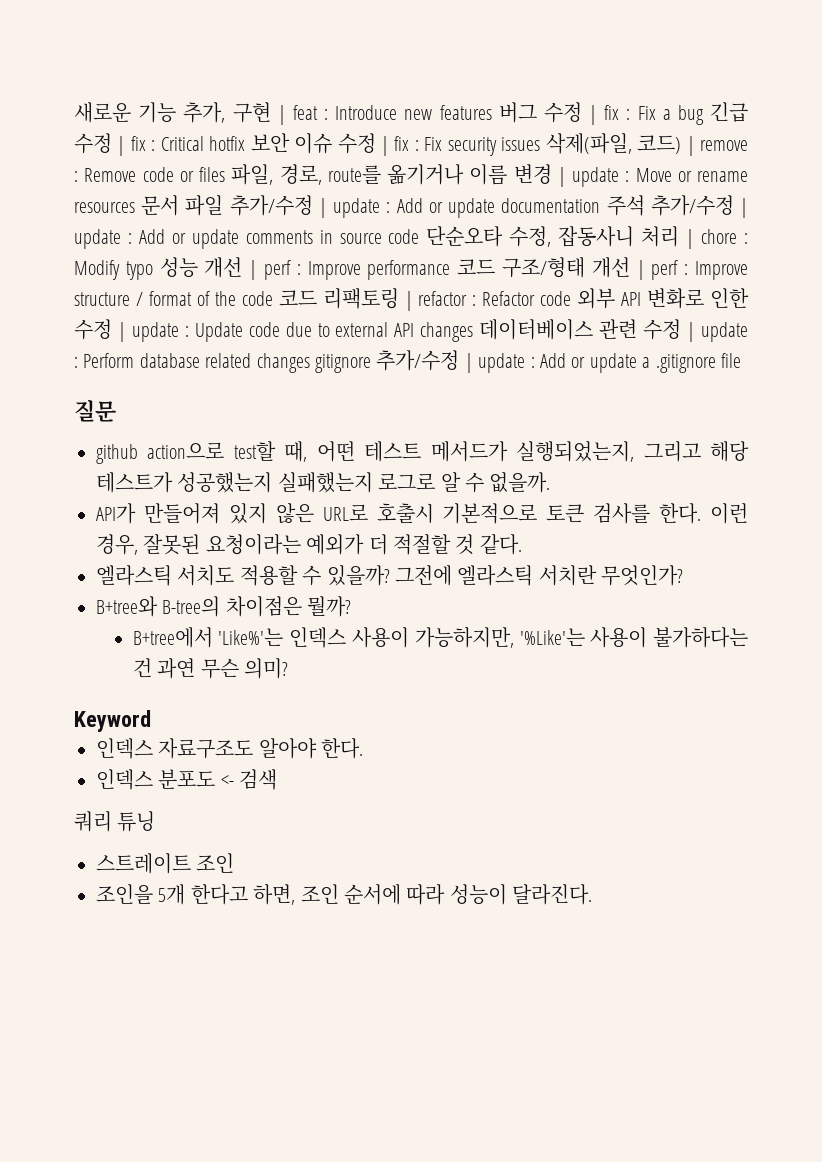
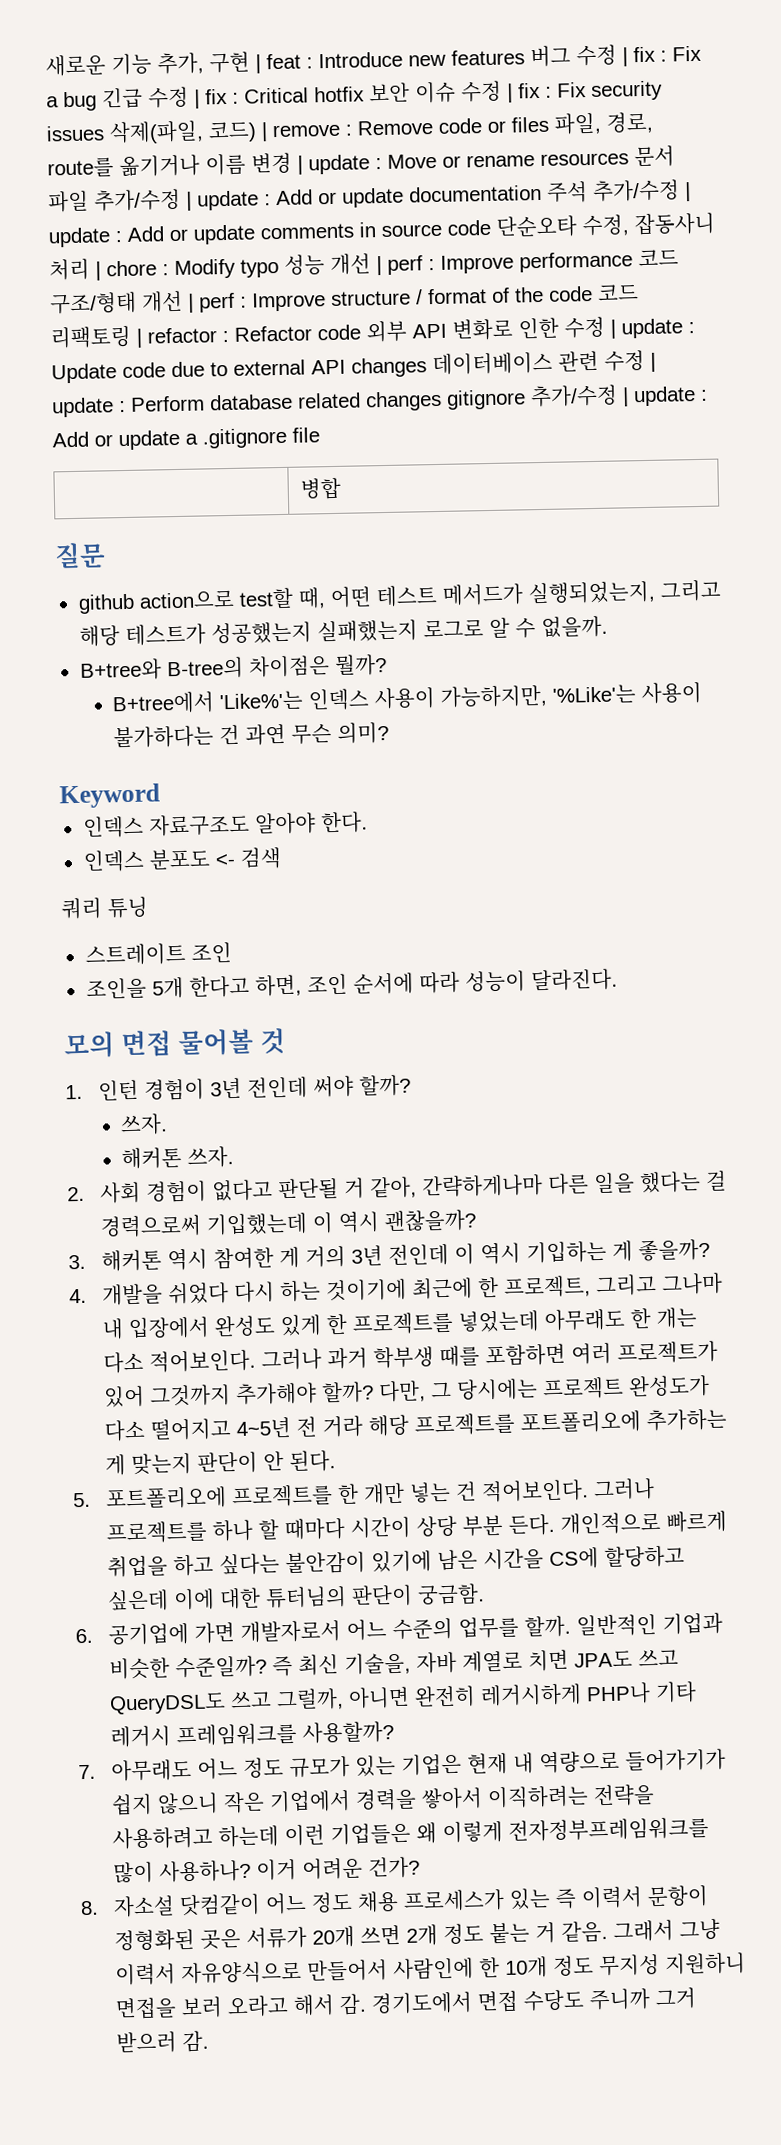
(741, 360) none -> [300,477,342,500] // | 병합
[96,503,748,524] [96,534,522,555] [96,565,684,586] // API가 만들어져 있지 않은 URL로 호출시 기본적으로 토큰 검사를 한다. 이런 경우, 잘못된 요청이라는 예외가 더 적절할 것 같다. // 엘라스틱 서치도 적용할 수 있을까? 그전에 엘라스틱 서치란 무엇인가? -> (608, 627) none
(593, 894) none -> [64,1028,286,1059] [65,1074,411,1101] [120,1113,169,1136] [121,1146,235,1170] [67,1170,727,1204] [99,1209,477,1238] [68,1238,710,1272] [69,1272,723,1306] [101,1307,697,1340] [102,1340,718,1374] [102,1374,710,1408] [103,1408,727,1442] [104,1450,336,1476] [73,1478,655,1510] [105,1510,727,1544] [106,1545,685,1578] [106,1583,485,1612] [75,1612,723,1646] [108,1649,679,1680] [108,1681,697,1715] [109,1721,394,1748] [78,1748,726,1782] [110,1784,655,1816] [111,1817,709,1850] [112,1856,420,1884] [80,1885,709,1918] [113,1918,720,1952] [114,1952,746,1986] [114,1987,697,2020] [115,2030,209,2054] // 모의 면접 물어볼 것 // 1. 인턴 경험이 3년 전인데 써야 할까? // 쓰자. // 해커톤 쓰자. // 2. 사회 경험이 없다고 판단될 거 같아, 간략하게나마 다른 일을 했다는 걸 경력으로써 기입했는데 이 역시 괜찮을까? // 3. 해커톤 역시 참여한 게 거의 3년 전인데 이 역시 기입하는 게 좋을까? // 4. 개발을 쉬었다 다시 하는 것이기에 최근에 한 프로젝트, 그리고 그나마 내 입장에서 완성도 있게 한 프로젝트를 넣었는데 아무래도 한 개는 다소 적어보인다. 그러나 과거 학부생 때를 포함하면 여러 프로젝트가 있어 그것까지 추가해야 할까? 다만, 그 당시에는 프로젝트 완성도가 다소 떨어지고 4~5년 전 거라 해당 프로젝트를 포트폴리오에 추가하는 게 맞는지 판단이 안 된다. // 5. 포트폴리오에 프로젝트를 한 개만 넣는 건 적어보인다. 그러나 프로젝트를 하나 할 때마다 시간이 상당 부분 든다. 개인적으로 빠르게 취업을 하고 싶다는 불안감이 있기에 남은 시간을 CS에 할당하고 싶은데 이에 대한 튜터님의 판단이 궁금함. // 6. 공기업에 가면 개발자로서 어느 수준의 업무를 할까. 일반적인 기업과 비슷한 수준일까? 즉 최신 기술을, 자바 계열로 치면 JPA도 쓰고 QueryDSL도 쓰고 그럴까, 아니면 완전히 레거시하게 PHP나 기타 레거시 프레임워크를 사용할까? // 7. 아무래도 어느 정도 규모가 있는 기업은 현재 내 역량으로 들어가기가 쉽지 않으니 작은 기업에서 경력을 쌓아서 이직하려는 전략을 사용하려고 하는데 이런 기업들은 왜 이렇게 전자정부프레임워크를 많이 사용하나? 이거 어려운 건가? // 8. 자소설 닷컴같이 어느 정도 채용 프로세스가 있는 즉 이력서 문항이 정형화된 곳은 서류가 20개 쓰면 2개 정도 붙는 거 같음. 그래서 그냥 이력서 자유양식으로 만들어서 사람인에 한 10개 정도 무지성 지원하니 면접을 보러 오라고 해서 감. 경기도에서 면접 수당도 주니까 그거 받으러 감.

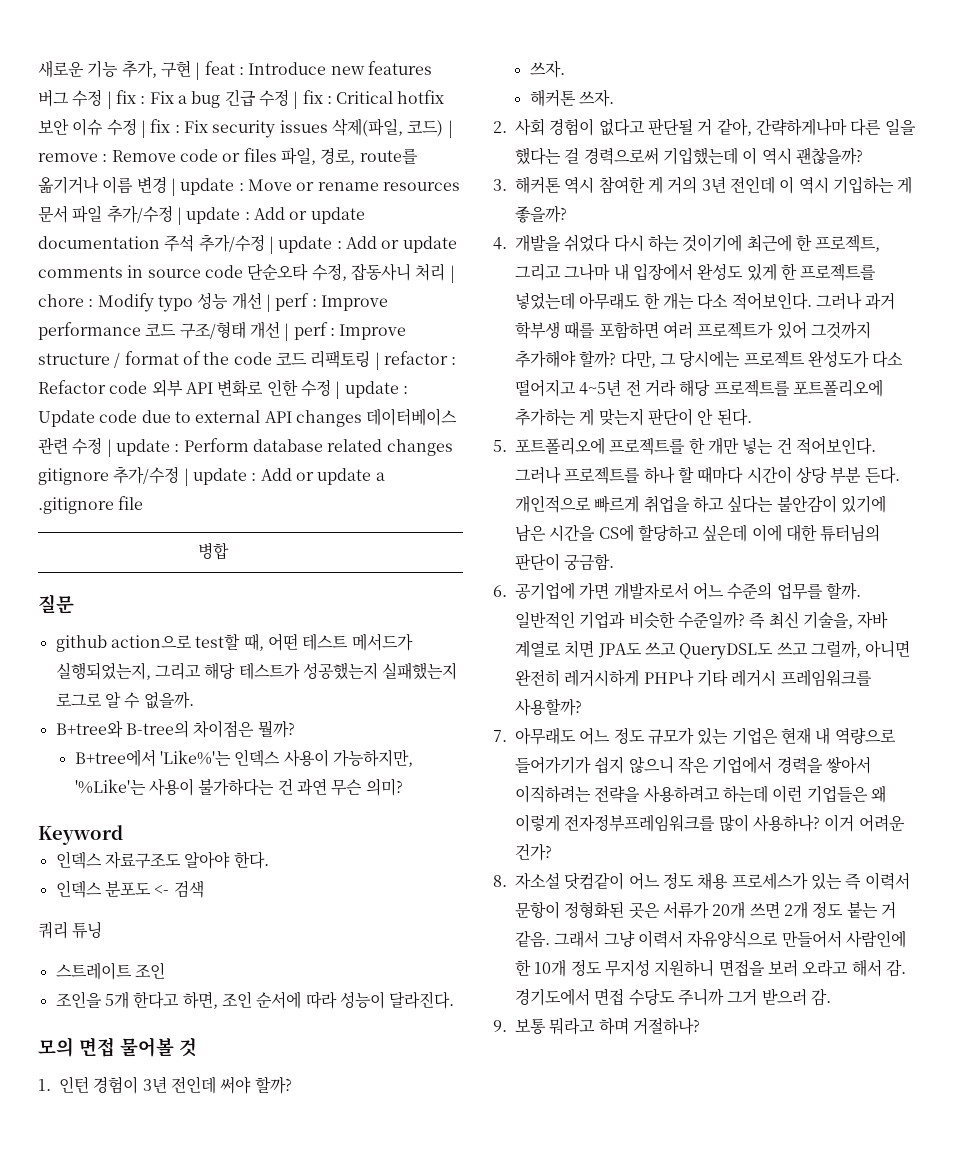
(209, 2041) none -> [493,1017,700,1035] // 9. 보통 뭐라고 하며 거절하나?

